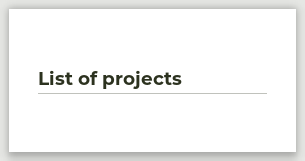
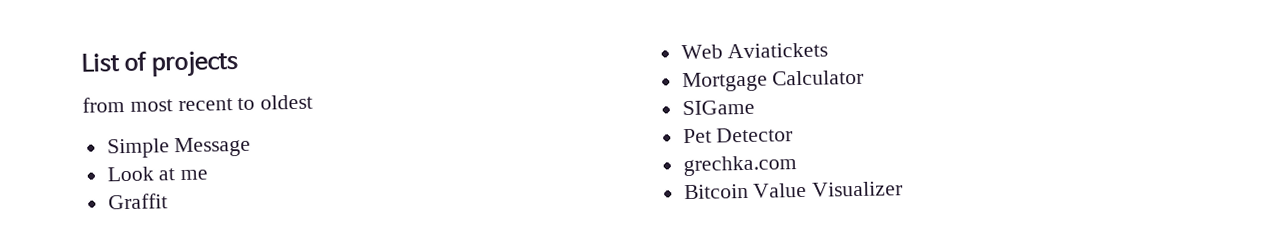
(182, 79) none -> [82,94,314,113] [106,136,252,159] [106,166,209,182] [107,193,168,210] [680,42,829,60] [681,69,865,93] [681,99,755,116] [682,127,794,144] [682,155,797,177] [683,181,904,200] // from most recent to oldest // Simple Message // Look at me // Graffit // Web Aviatickets // Mortgage Calculator // SIGame // Pet Detector // grechka.com // Bitcoin Value Visualizer

